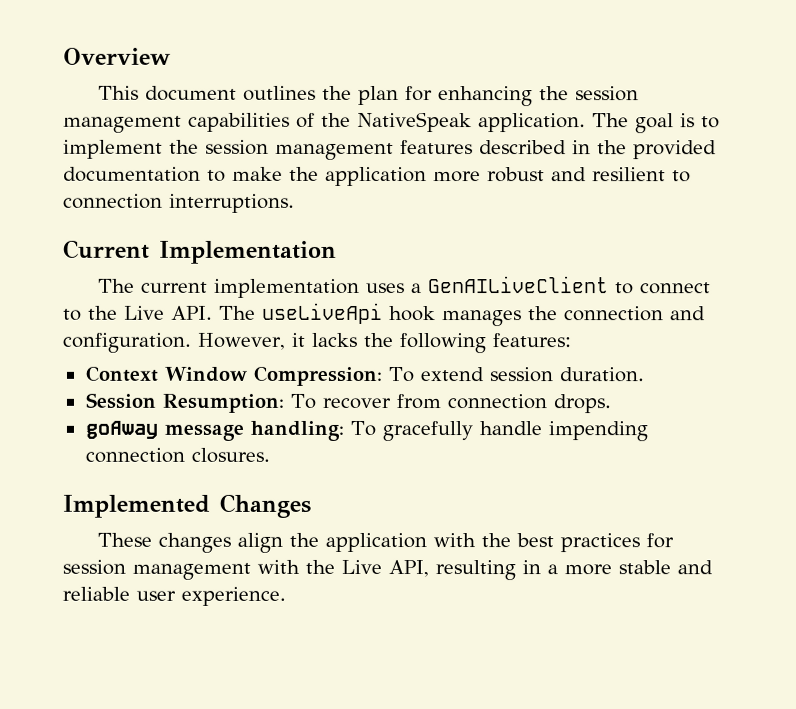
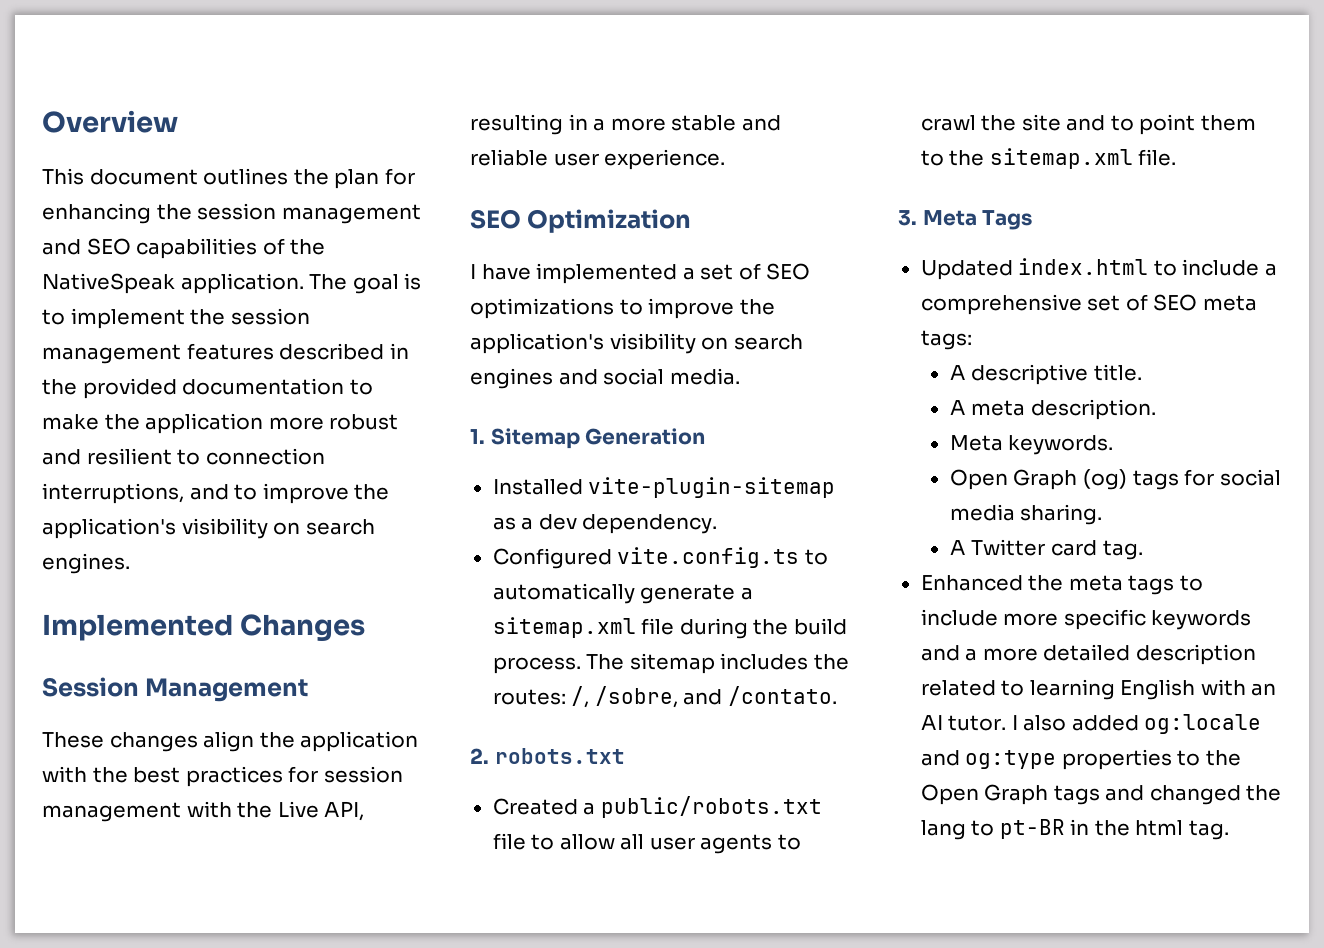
(182, 124) none -> [42,238,131,255] and SEO
[169,193,295,213] [63,239,337,264] [97,276,711,298] [63,302,706,327] [63,332,572,354] [84,365,644,386] [84,392,611,414] [84,420,648,442] [84,447,270,463] interruptions. // Current Implementation // The current implementation uses a GenAILiveClient to connect to the Live API. The useLiveApi hook manages the connection and configuration. However, it lacks the following features: // Context Window Compression: To extend session duration. // Session Resumption: To recover from connection drops. // goAway message handling: To gracefully handle impending connection closures. -> [42,483,390,504] [42,518,375,539] [42,553,130,574] interruptions, and to improve the application's visibility on search engines.
(311, 505) none -> [42,677,309,702] // Session Management
(286, 596) none -> [470,209,692,233] [470,263,811,284] [470,298,775,319] [470,333,803,354] [470,368,740,389] [470,428,706,449] [492,477,836,498] [492,514,718,534] [492,547,828,569] [492,583,753,604] [492,617,847,639] [492,653,849,674] [492,686,837,708] [470,748,625,764] [492,796,822,818] [492,833,801,854] [920,114,1256,135] [920,148,1177,169] [898,210,1033,230] [920,258,1277,280] [920,294,1257,315] [920,330,972,350] [949,364,1142,385] [949,399,1156,420] [949,435,1114,455] [949,469,1281,490] [949,504,1103,525] [949,539,1143,560] [920,575,1203,595] [920,609,1252,630] [920,644,1256,665] [920,679,1277,700] [920,714,1262,734] [920,749,1241,770] [920,784,1282,805] [920,819,1229,840] // SEO Optimization // I have implemented a set of SEO optimizations to improve the application's visibility on search engines and social media. // 1. Sitemap Generation // Installed vite-plugin-sitemap as a dev dependency. // Configured vite.config.ts to automatically generate a sitemap.xml file during the build process. The sitemap includes the routes: /, /sobre, and /contato. // 2. robots.txt // Created a public/robots.txt file to allow all user agents to crawl the site and to point them to the sitemap.xml file. // 3. Meta Tags // Updated index.html to include a comprehensive set of SEO meta tags: // A descriptive title. // A meta description. // Meta keywords. // Open Graph (og) tags for social media sharing. // A Twitter card tag. // Enhanced the meta tags to include more specific keywords and a more detailed description related to learning English with an AI tutor. I also added og:locale and og:type properties to the Open Graph tags and changed the lang to pt-BR in the html tag.

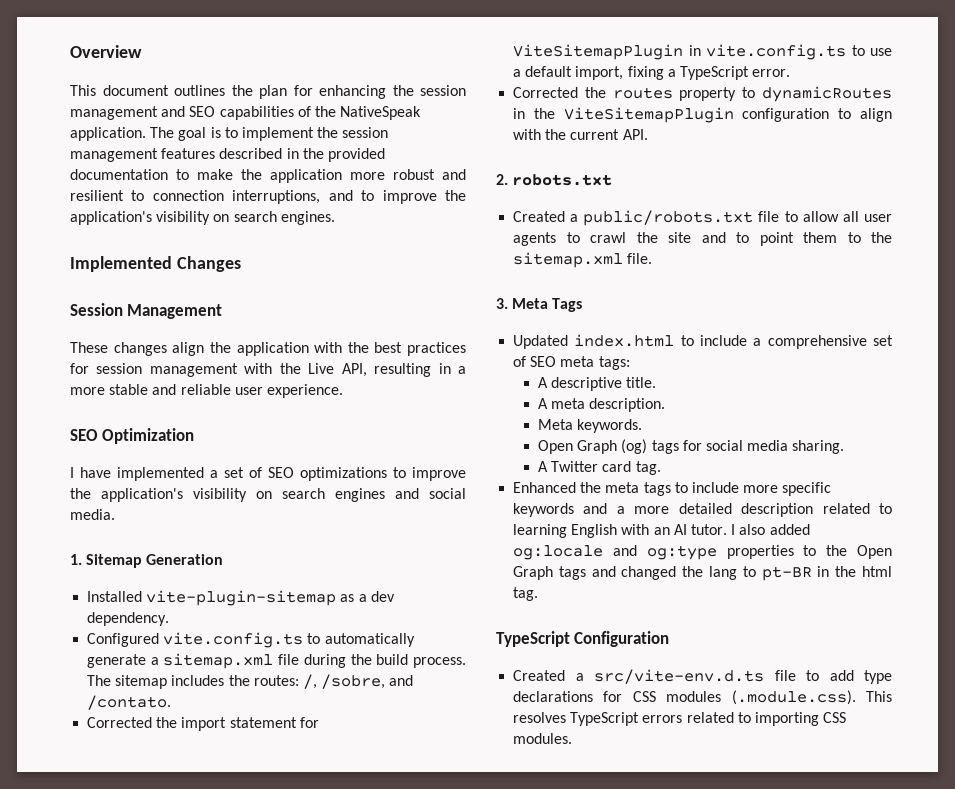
(837, 696) none -> [87,717,319,731] [513,44,892,60] [513,66,791,80] [513,86,892,102] [513,107,892,123] [513,129,648,140] // Corrected the import statement for ViteSitemapPlugin in vite.config.ts to use a default import, fixing a TypeScript error. // Corrected the routes property to dynamicRoutes in the ViteSitemapPlugin configuration to align with the current API.
(1229, 830) none -> [496,631,670,647] [513,669,892,684] [513,690,892,705] [513,712,847,726] [513,733,573,744] // TypeScript Configuration // Created a src/vite-env.d.ts file to add type declarations for CSS modules (.module.css). This resolves TypeScript errors related to importing CSS modules.

